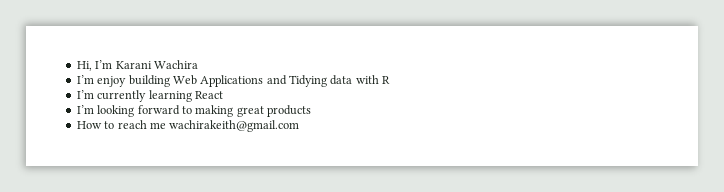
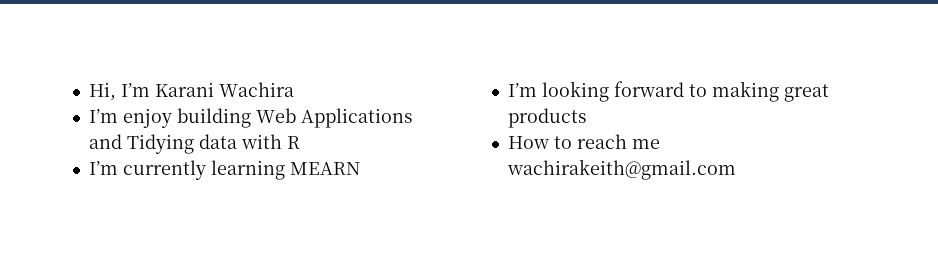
[194,91,223,99] React -> [289,162,360,175] MEARN

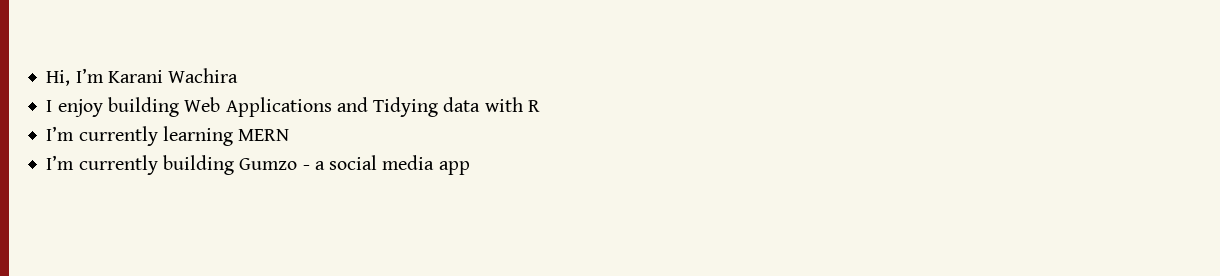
[88,109,118,123] I’m -> [46,100,53,112] I
[289,162,360,175] [507,81,829,102] [507,108,587,128] [507,134,660,149] [506,159,736,180] MEARN // I’m looking forward to making great products // How to reach me wachirakeith@gmail.com -> [238,129,290,141] [46,155,470,175] MERN // I’m currently building Gumzo - a social media app

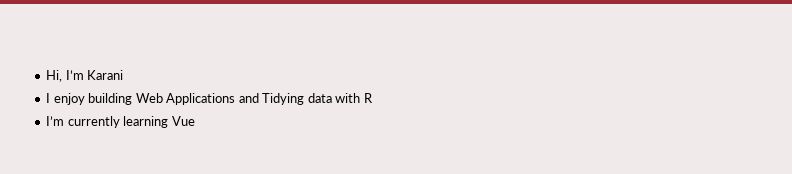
[168,68,239,83] Wachira -> (124, 75) none
[238,129,290,141] [46,155,470,175] MERN // I’m currently building Gumzo - a social media app -> [171,116,195,126] Vue

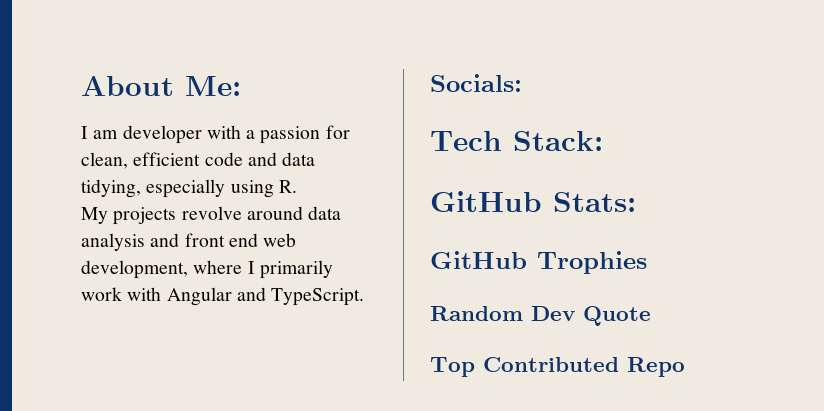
[46,70,124,82] [46,93,373,105] [46,116,195,128] Hi, I’m Karani // I enjoy building Web Applications and Tidying data with R // I’m currently learning Vue -> [81,76,241,96] [81,125,350,144] [81,152,316,169] [81,179,297,198] [81,206,342,225] [81,233,297,251] [81,260,333,279] [81,287,365,306] [430,74,522,92] [430,131,603,151] [430,191,636,212] [430,251,647,274] [430,306,651,326] [430,357,685,377] About Me: // I am developer with a passion for clean, efficient code and data tidying, especially using R. // My projects revolve around data analysis and front end web development, where I primarily work with Angular and TypeScript. // Socials: // Tech Stack: // GitHub Stats: // GitHub Trophies // Random Dev Quote // Top Contributed Repo

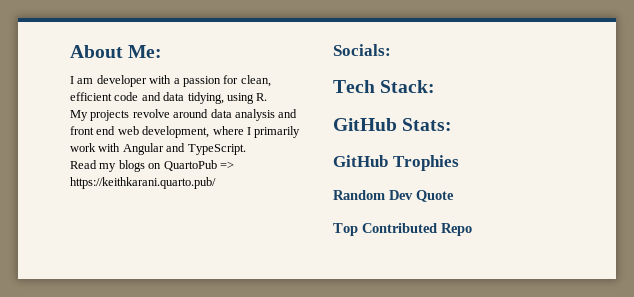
[146,179,226,198] especially -> (224, 98) none
(365, 297) none -> [70,160,234,172] [70,177,216,189] // Read my blogs on QuartoPub => https://keithkarani.quarto.pub/

